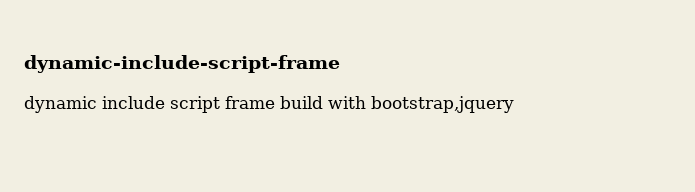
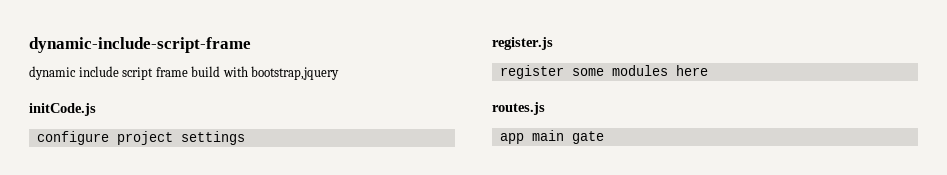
(514, 104) none -> [29,103,96,116] [36,131,245,145] [492,37,553,50] [499,65,708,79] [492,102,545,115] [499,130,604,144] // initCode.js // configure project settings // register.js // register some modules here // routes.js // app main gate

